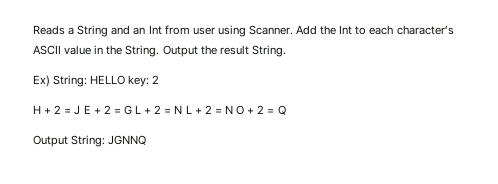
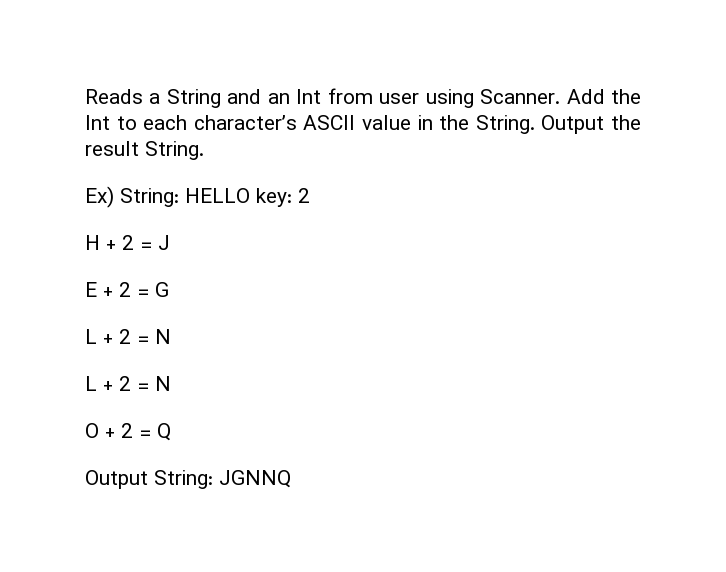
(81, 110) none -> (170, 242) //
[135,105,233,114] L + 2 = N L + 2 = N -> [85,329,171,344] [85,376,171,391] // L + 2 = N // L + 2 = N //

